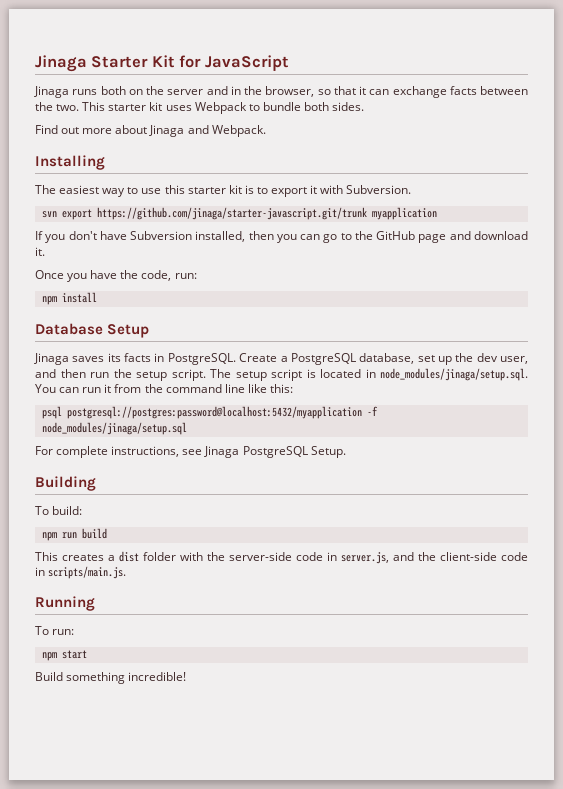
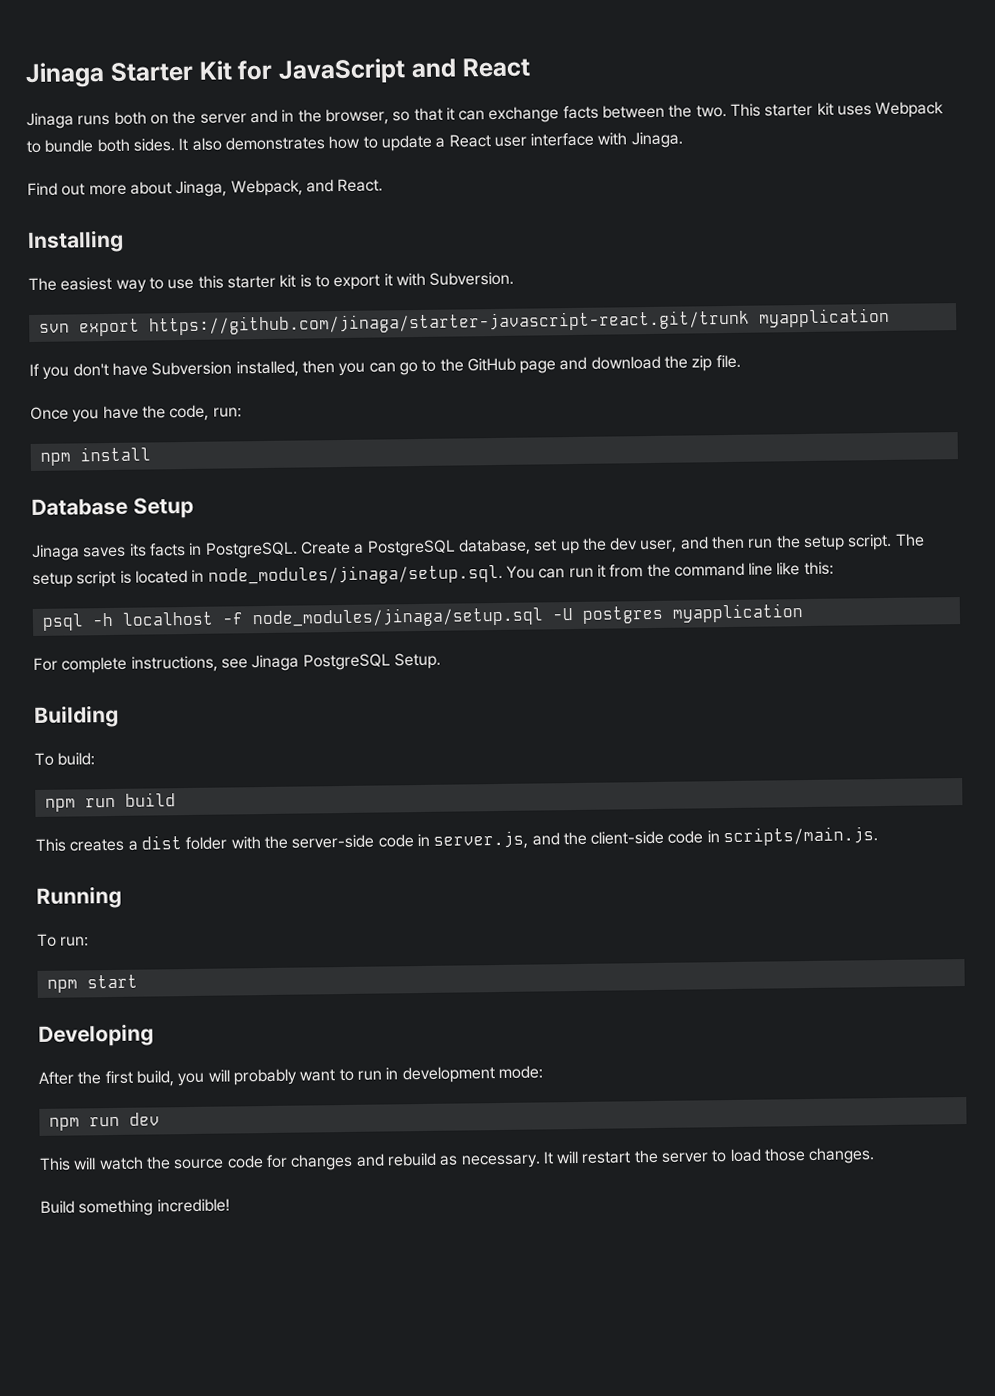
(289, 63) none -> [410,57,530,79] and React
(365, 106) none -> [178,131,683,152] It also demonstrates how to update a React user interface with Jinaga.
[149,125,266,137] Jinaga and Webpack. -> [175,178,384,198] Jinaga, Webpack, and React.
[96,207,367,220] https://github.com/jinaga/starter-javascript.git/trunk -> [148,309,750,336] https://github.com/jinaga/starter-javascript-react.git/trunk
[35,247,45,256] it. -> [664,354,741,372] the zip file.
[66,406,362,419] postgresql://postgres:password@localhost:5432/myapplication -> [91,611,214,627] -h localhost
(187, 428) none -> [551,603,804,624] -U postgres myapplication
(87, 654) none -> [38,1023,154,1047] [38,1065,543,1087] [48,1112,160,1131] [39,1147,876,1171] // Developing // After the first build, you will probably want to run in development mode: // npm run dev // This will watch the source code for changes and rebuild as necessary. It will restart the server to load those changes.

